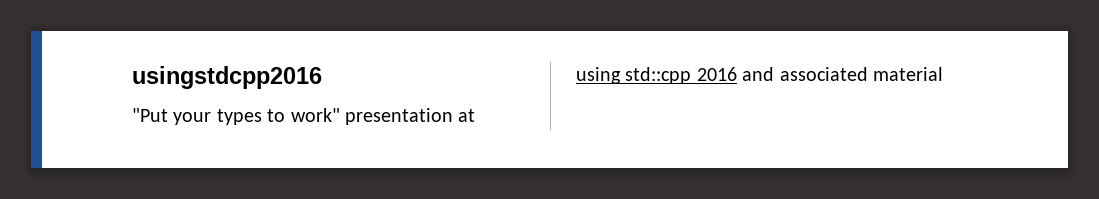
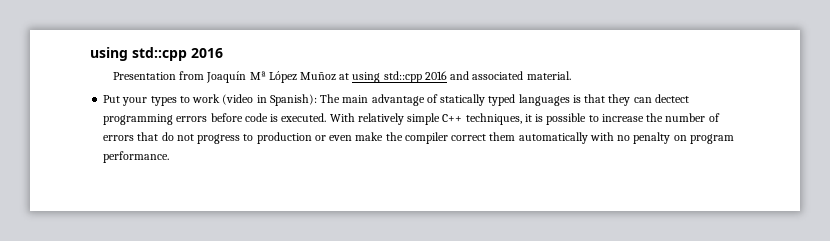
[132,66,322,89] [132,108,453,125] usingstdcpp2016 // "Put your types to work" presentation -> [90,47,223,61] [112,71,336,83] using std::cpp 2016 // Presentation from Joaquín Mª López Muñoz
[873,67,943,81] material -> [526,71,571,80] [103,94,689,106] [103,113,720,125] [103,132,734,144] [103,151,170,163] material. // Put your types to work (video in Spanish): The main advantage of statically typed languages is that they can dectect programming errors before code is executed. With relatively simple C++ techniques, it is possible to increase the number of errors that do not progress to production or even make the compiler correct them automatically with no penalty on program performance.

